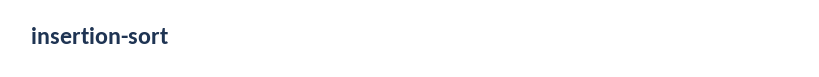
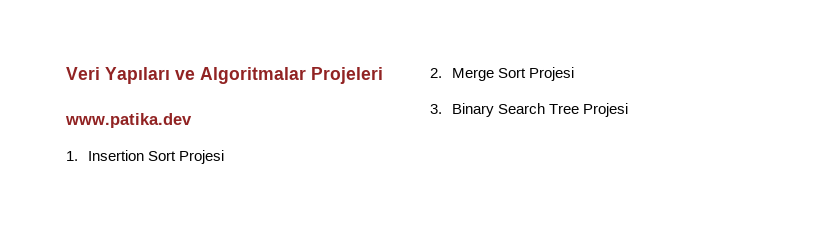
[31,27,168,44] insertion-sort -> [66,67,383,84] [65,113,192,128] [66,150,225,164] [430,67,575,81] [430,103,629,117] Veri Yapıları ve Algoritmalar Projeleri // www.patika.dev // 1. Insertion Sort Projesi // 2. Merge Sort Projesi // 3. Binary Search Tree Projesi

